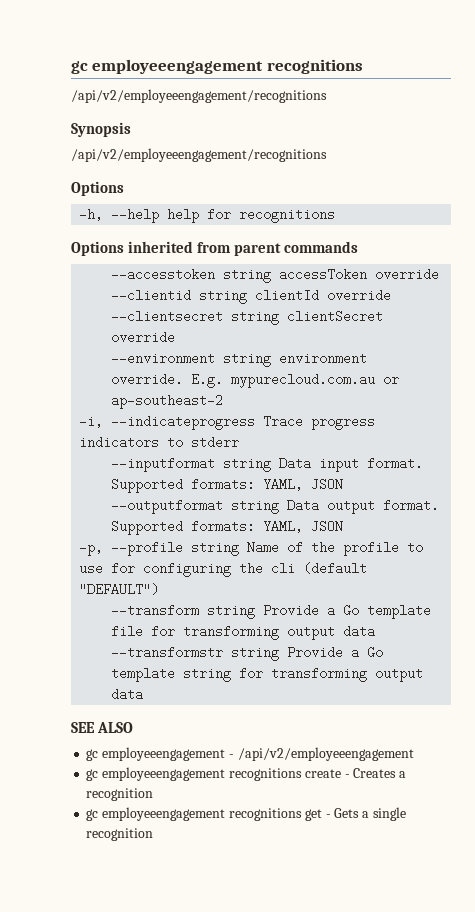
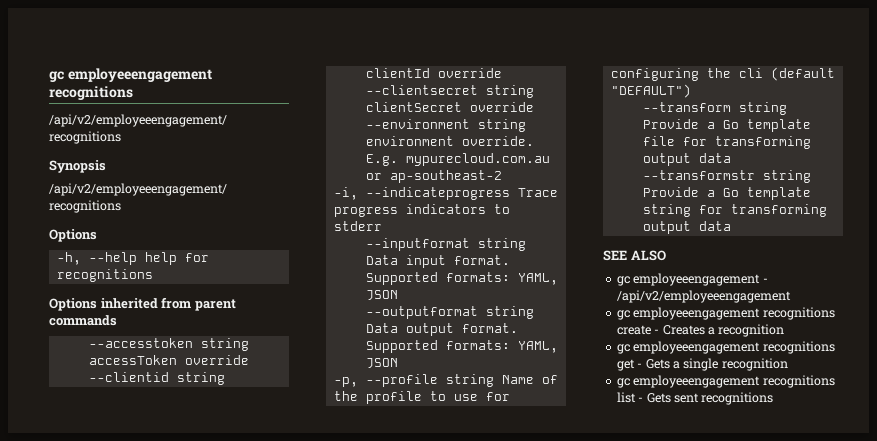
(154, 834) none -> [616,375,835,388] [616,392,774,405] // gc employeeengagement recognitions list - Gets sent recognitions

